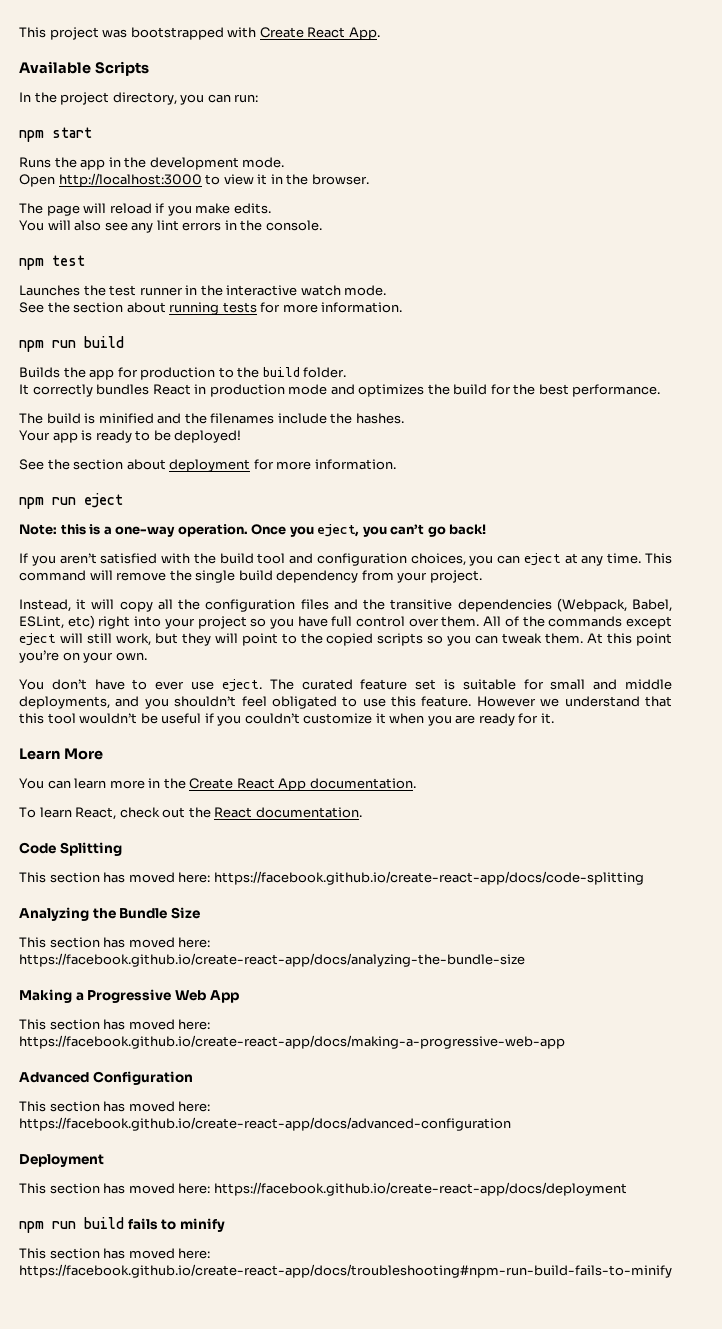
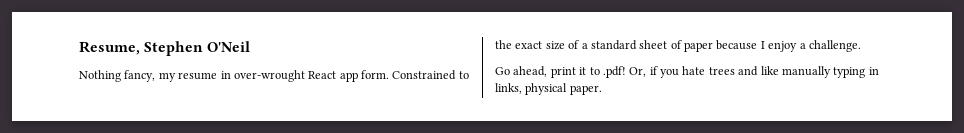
[19,27,380,40] [19,61,149,76] [19,92,259,105] [19,127,92,142] [19,157,285,170] [19,173,369,187] [19,203,271,216] [19,220,322,233] [19,255,85,270] [19,285,387,296] [19,302,403,315] [19,336,124,352] [19,367,347,380] [19,384,661,397] [19,413,404,424] [19,430,242,443] [19,459,396,472] [19,493,123,509] [19,524,487,537] [19,553,672,566] [19,570,482,583] [19,598,672,612] [19,615,672,629] [19,633,672,646] [19,650,147,663] [19,679,672,692] [19,696,672,709] [19,713,554,726] [19,748,103,760] [19,778,416,791] [19,807,362,820] [19,842,122,856] [19,871,644,885] [19,907,200,921] [19,937,211,948] [19,953,525,967] [19,989,239,1003] [19,1019,211,1030] [19,1035,565,1049] [19,1071,193,1085] [19,1101,211,1112] [19,1117,511,1131] [19,1154,104,1167] [19,1182,627,1196] [19,1217,225,1233] [19,1248,211,1259] [19,1264,672,1278] This project was bootstrapped with Create React App. // Available Scripts // In the project directory, you can run: // npm start // Runs the app in the development mode. // Open http://localhost:3000 to view it in the browser. // The page will reload if you make edits. // You will also see any lint errors in the console. // npm test // Launches the test runner in the interactive watch mode. // See the section about running tests for more information. // npm run build // Builds the app for production to the build folder. // It correctly bundles React in production mode and optimizes the build for the best performance. // The build is minified and the filenames include the hashes. // Your app is ready to be deployed! // See the section about deployment for more information. // npm run eject // Note: this is a one-way operation. Once you eject, you can’t go back! // If you aren’t satisfied with the build tool and configuration choices, you can eject at any time. This command will remove the single build dependency from your project. // Instead, it will copy all the configuration files and the transitive dependencies (Webpack, Babel, ESLint, etc) right into your project so you have full control over them. All of the commands except eject will still work, but they will point to the copied scripts so you can tweak them. At this point you’re on your own. // You don’t have to ever use eject. The curated feature set is suitable for small and middle deployments, and you shouldn’t feel obligated to use this feature. However we understand that this tool wouldn’t be useful if you couldn’t customize it when you are ready for it. // Learn More // You can learn more in the Create React App documentation. // To learn React, check out the React documentation. // Code Splitting // This section has moved here: https://facebook.github.io/create-react-app/docs/code-splitting // Analyzing the Bundle Size // This section has moved here: https://facebook.github.io/create-react-app/docs/analyzing-the-bundle-size // Making a Progressive Web App // This section has moved here: https://facebook.github.io/create-react-app/docs/making-a-progressive-web-app // Advanced Configuration // This section has moved here: https://facebook.github.io/create-react-app/docs/advanced-configuration // Deployment // This section has moved here: https://facebook.github.io/create-react-app/docs/deployment // npm run build fails to minify // This section has moved here: https://facebook.github.io/create-react-app/docs/troubleshooting#npm-run-build-fails-to-minify -> [79,41,251,56] [79,70,469,82] [495,40,861,52] [495,66,879,78] [495,83,602,95] Resume, Stephen O'Neil // Nothing fancy, my resume in over-wrought React app form. Constrained to the exact size of a standard sheet of paper because I enjoy a challenge. // Go ahead, print it to .pdf! Or, if you hate trees and like manually typing in links, physical paper.

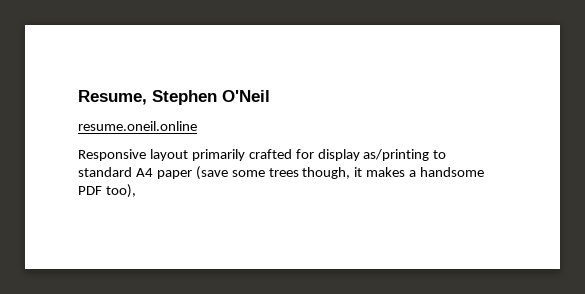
[79,70,469,82] [495,40,861,52] [495,66,879,78] [495,83,602,95] Nothing fancy, my resume in over-wrought React app form. Constrained to the exact size of a standard sheet of paper because I enjoy a challenge. // Go ahead, print it to .pdf! Or, if you hate trees and like manually typing in links, physical paper. -> [78,121,197,131] [78,149,447,161] [78,166,485,180] [78,184,136,198] resume.oneil.online // Responsive layout primarily crafted for display as/printing to standard A4 paper (save some trees though, it makes a handsome PDF too),

